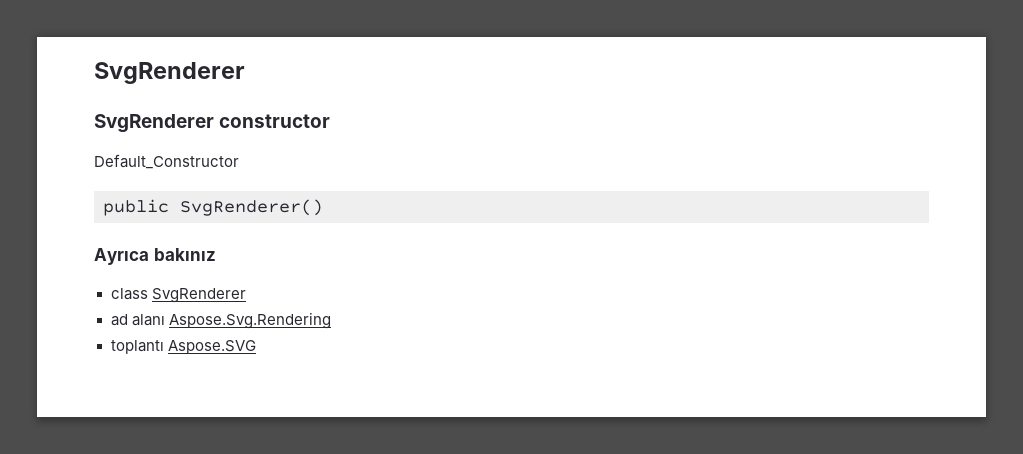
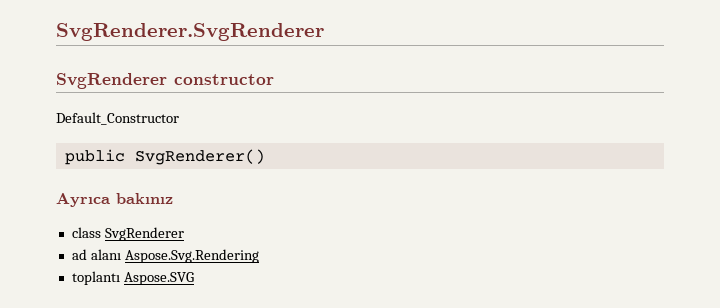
[94,62,245,84] SvgRenderer -> [56,23,324,41] SvgRenderer.SvgRenderer

